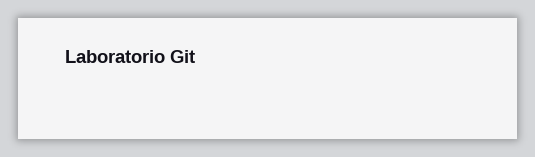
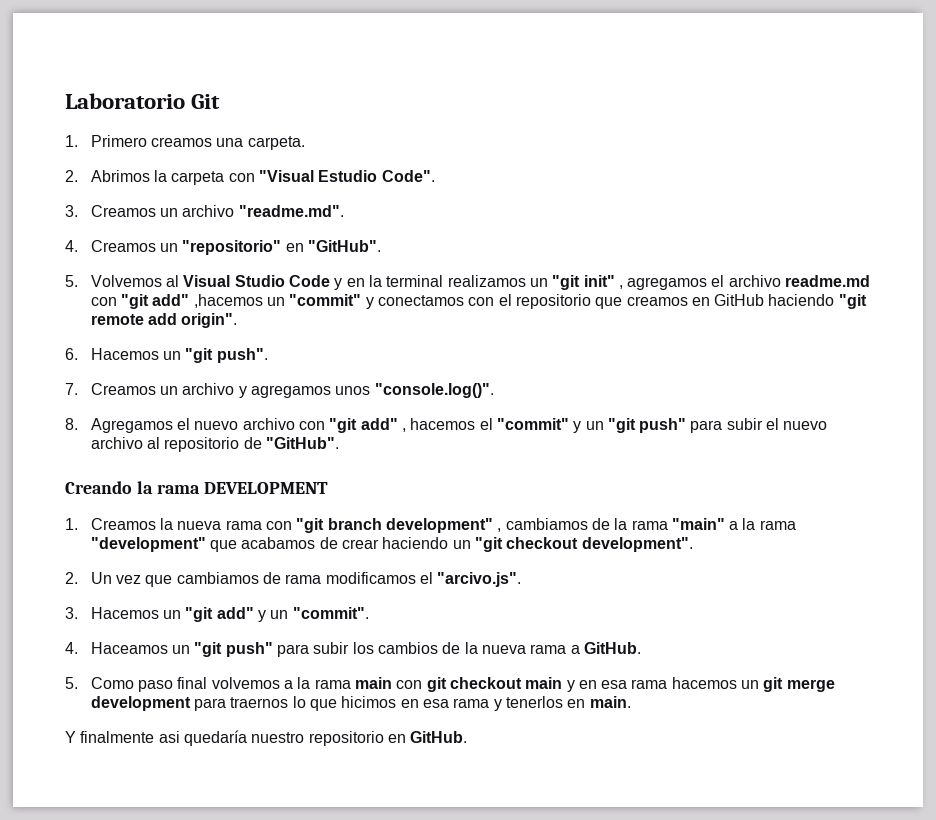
(195, 56) none -> [65,135,305,150] [65,170,435,185] [65,205,344,217] [65,240,381,255] [65,275,871,290] [90,294,867,309] [90,313,238,328] [65,348,268,363] [65,383,494,398] [65,418,828,433] [90,437,339,452] [65,481,328,494] [65,518,796,533] [90,537,693,552] [65,572,522,587] [65,607,369,622] [65,642,641,657] [65,677,835,692] [90,696,631,711] [65,730,468,746] // 1. Primero creamos una carpeta. // 2. Abrimos la carpeta con "Visual Estudio Code". // 3. Creamos un archivo "readme.md". // 4. Creamos un "repositorio" en "GitHub". // 5. Volvemos al Visual Studio Code y en la terminal realizamos un "git init" , agregamos el archivo readme.md con "git add" ,hacemos un "commit" y conectamos con el repositorio que creamos en GitHub haciendo "git remote add origin". // 6. Hacemos un "git push". // 7. Creamos un archivo y agregamos unos "console.log()". // 8. Agregamos el nuevo archivo con "git add" , hacemos el "commit" y un "git push" para subir el nuevo archivo al repositorio de "GitHub". // Creando la rama DEVELOPMENT // 1. Creamos la nueva rama con "git branch development" , cambiamos de la rama "main" a la rama "development" que acabamos de crear haciendo un "git checkout development". // 2. Un vez que cambiamos de rama modificamos el "arcivo.js". // 3. Hacemos un "git add" y un "commit". // 4. Haceamos un "git push" para subir los cambios de la nueva rama a GitHub. // 5. Como paso final volvemos a la rama main con git checkout main y en esa rama hacemos un git merge development para traernos lo que hicimos en esa rama y tenerlos en main. // Y finalmente asi quedaría nuestro repositorio en GitHub.

